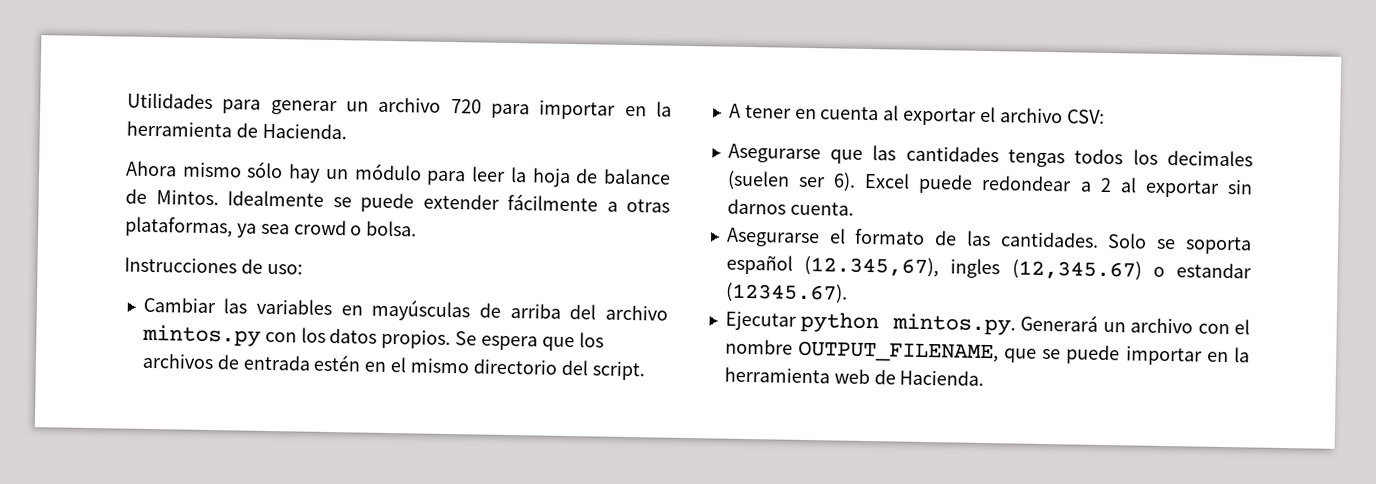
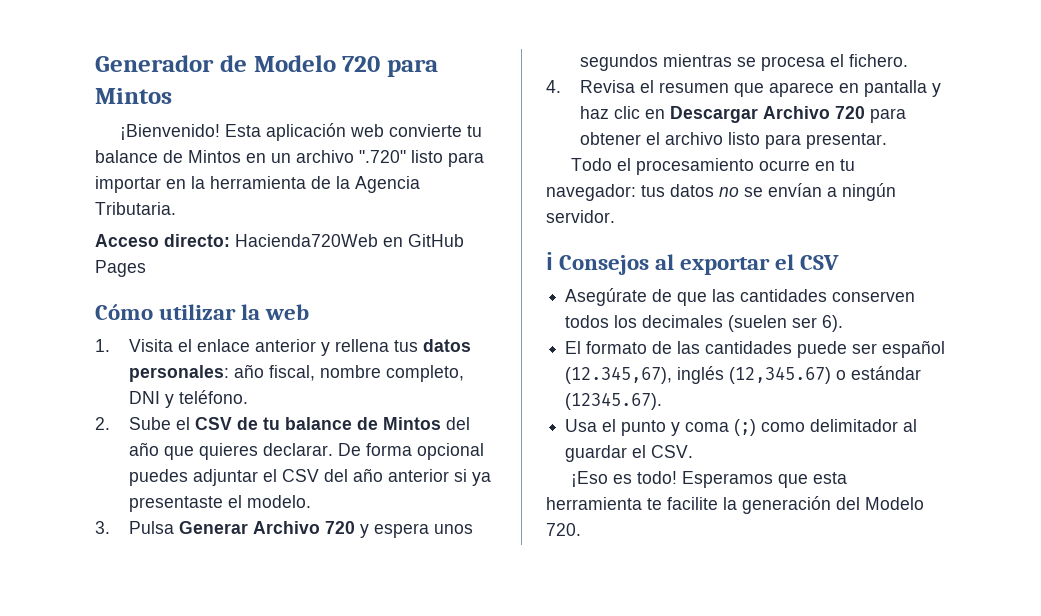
[127,92,482,116] Utilidades para generar un archivo 720 -> [95,55,438,77] [95,88,172,104] [120,123,483,141] [95,150,443,163] Generador de Modelo 720 para Mintos // ¡Bienvenido! Esta aplicación web convierte tu balance de Mintos en un archivo ".720" listo
[261,122,347,140] [126,160,672,188] [125,188,670,213] [125,216,418,238] [124,256,303,275] [142,296,668,322] [141,324,604,352] [141,352,645,381] [728,103,1105,126] [727,143,821,164] Hacienda. // Ahora mismo sólo hay un módulo para leer la hoja de balance de Mintos. Idealmente se puede extender fácilmente a otras plataformas, ya sea crowd o bolsa. // Instrucciones de uso: // Cambiar las variables en mayúsculas de arriba del archivo mintos.py con los datos propios. Se espera que los archivos de entrada estén en el mismo directorio del script. // A tener en cuenta al exportar el archivo CSV: // Asegurarse -> [336,176,420,193] [95,202,176,215] [95,234,464,247] [95,260,146,277] [95,304,310,320] [95,339,472,356] [129,364,465,382] [129,390,249,408] [95,417,471,430] [129,442,485,460] [129,468,492,486] [129,495,312,512] [95,521,474,538] [580,54,909,71] [546,80,942,97] [580,106,907,123] [580,132,888,149] [571,158,856,175] [546,183,896,201] [546,210,615,223] [546,252,840,275] [565,288,673,306] la Agencia Tributaria. // Acceso directo: Hacienda720Web en GitHub Pages // Cómo utilizar la web // 1. Visita el enlace anterior y rellena tus datos personales: año fiscal, nombre completo, DNI y teléfono. // 2. Sube el CSV de tu balance de Mintos del año que quieres declarar. De forma opcional puedes adjuntar el CSV del año anterior si ya presentaste el modelo. // 3. Pulsa Generar Archivo 720 y espera unos segundos mientras se procesa el fichero. // 4. Revisa el resumen que aparece en pantalla y haz clic en Descargar Archivo 720 para obtener el archivo listo para presentar. // Todo el procesamiento ocurre en tu navegador: tus datos no se envían a ningún servidor. // ℹ Consejos al exportar el CSV // Asegúrate de
[1008,149,1066,168] tengas -> [832,291,916,302] conserven
[864,172,1253,198] [726,198,854,216] [725,227,1252,255] Excel puede redondear a 2 al exportar sin darnos cuenta. // Asegurarse el formato de las cantidades. Solo se soporta -> [565,341,878,358] // El formato de las cantidades puede ser
[950,258,1001,279] ingles -> [677,366,725,384] inglés
[1176,262,1252,279] estandar -> [851,366,922,380] estándar
[724,310,1250,336] [724,338,1250,366] [723,366,985,386] Ejecutar python mintos.py. Generará un archivo con el nombre OUTPUT_FILENAME, que se puede importar en la herramienta web de Hacienda. -> [565,419,918,436] [565,445,694,462] [571,471,848,488] [546,496,924,514] [546,523,581,536] Usa el punto y coma (;) como delimitador al guardar el CSV. // ¡Eso es todo! Esperamos que esta herramienta te facilite la generación del Modelo 720.

